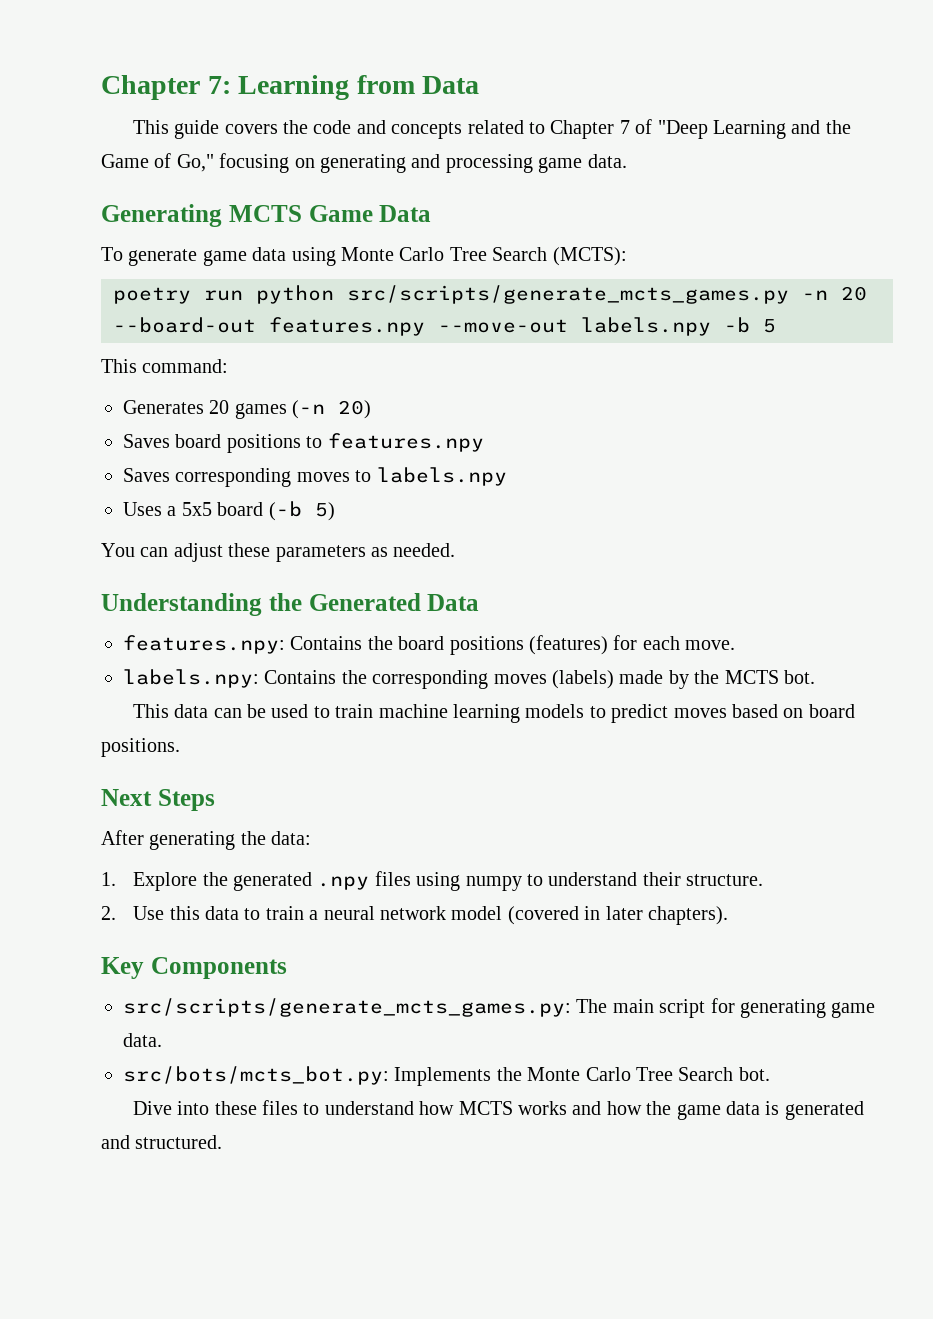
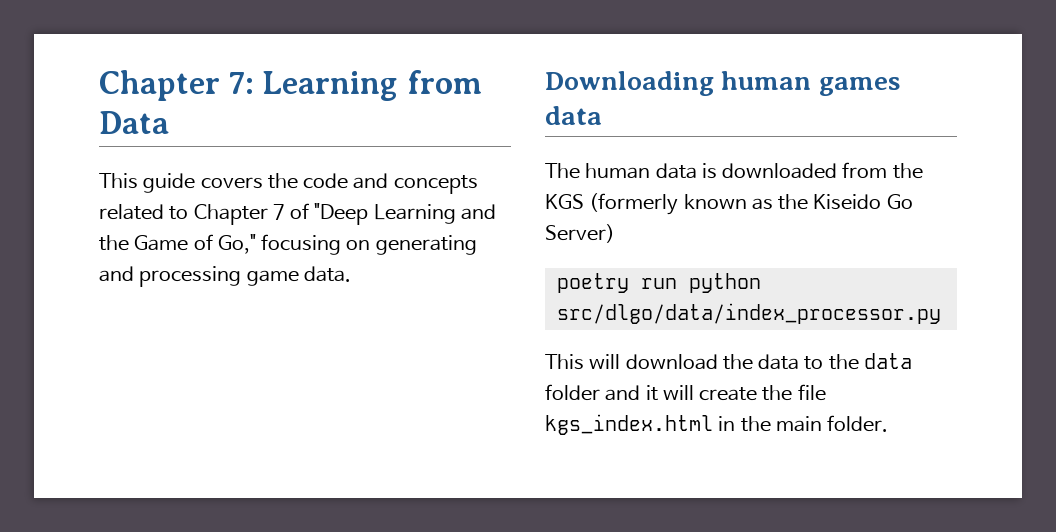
[101,204,432,227] [101,247,627,266] [113,285,867,304] [113,317,776,336] [101,359,229,373] [123,400,372,419] [123,433,484,453] [123,467,507,487] [123,501,335,521] [101,543,456,562] [101,593,480,616] [123,635,736,655] [123,669,815,689] [132,704,855,723] [101,738,180,757] [101,789,215,811] [101,830,312,850] [101,871,764,891] [101,906,729,925] [101,957,287,979] [123,998,876,1018] [123,1033,162,1047] [123,1066,770,1086] [132,1100,864,1120] [101,1135,223,1149] Generating MCTS Game Data // To generate game data using Monte Carlo Tree Search (MCTS): // poetry run python src/scripts/generate_mcts_games.py -n 20 --board-out features.npy --move-out labels.npy -b 5 // This command: // Generates 20 games (-n 20) // Saves board positions to features.npy // Saves corresponding moves to labels.npy // Uses a 5x5 board (-b 5) // You can adjust these parameters as needed. // Understanding the Generated Data // features.npy: Contains the board positions (features) for each move. // labels.npy: Contains the corresponding moves (labels) made by the MCTS bot. // This data can be used to train machine learning models to predict moves based on board positions. // Next Steps // After generating the data: // 1. Explore the generated .npy files using numpy to understand their structure. // 2. Use this data to train a neural network model (covered in later chapters). // Key Components // src/scripts/generate_mcts_games.py: The main script for generating game data. // src/bots/mcts_bot.py: Implements the Monte Carlo Tree Search bot. // Dive into these files to understand how MCTS works and how the game data is generated and structured. -> [545,71,900,96] [545,106,602,125] [545,162,923,179] [545,193,913,215] [545,224,615,243] [556,273,761,293] [556,303,941,324] [545,353,912,370] [545,384,826,401] [545,414,889,435] Downloading human games data // The human data is downloaded from the KGS (formerly known as the Kiseido Go Server) // poetry run python src/dlgo/data/index_processor.py // This will download the data to the data folder and it will create the file kgs_index.html in the main folder.

